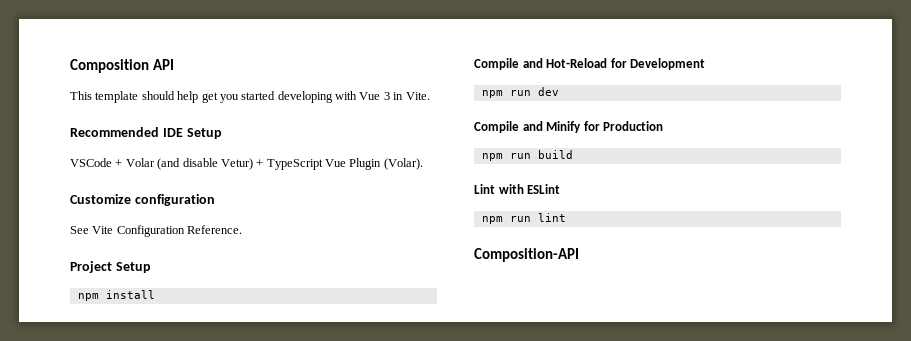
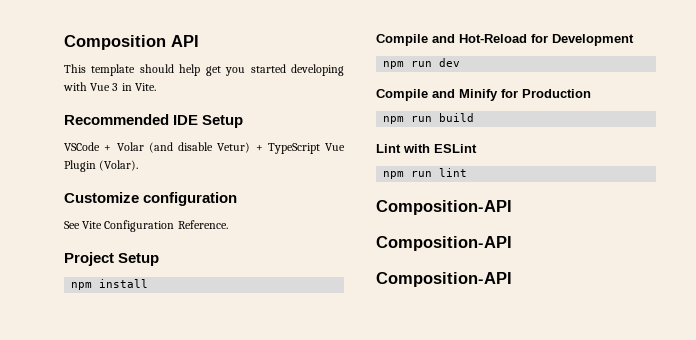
(579, 255) none -> [376,236,512,251] [376,272,512,287] // Composition-API // Composition-API

